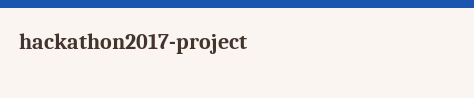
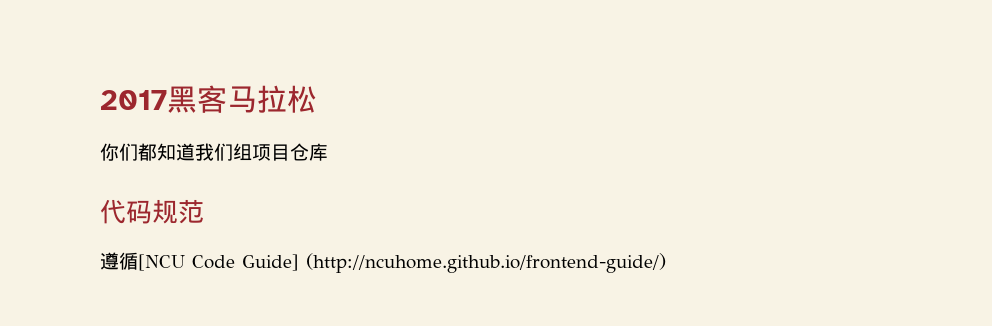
[19,33,247,54] hackathon2017-project -> [100,85,317,113] [100,143,328,161] [100,199,204,224] [100,252,666,273] 2017黑客马拉松 // 你们都知道我们组项目仓库 // 代码规范 // 遵循[NCU Code Guide] (http://ncuhome.github.io/frontend-guide/)

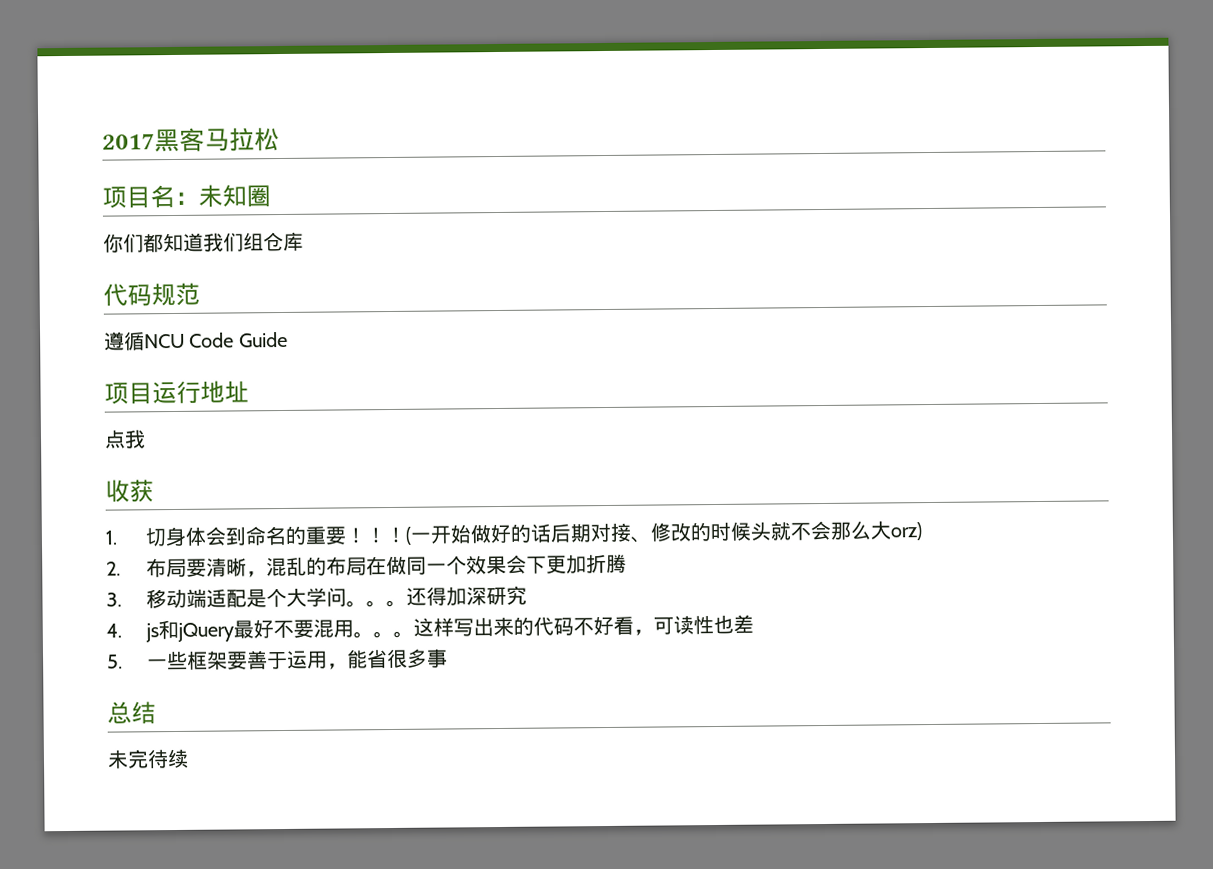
(317, 99) none -> [102,184,271,209] // 项目名：未知圈
[252,144,290,161] 项目 -> (264, 242) none
[138,253,666,273] [NCU Code Guide] (http://ncuhome.github.io/frontend-guide/) -> [144,331,288,349] [104,380,249,405] [104,429,146,449] [105,479,154,503] [105,520,922,547] [106,553,627,578] [106,585,527,609] [106,614,754,643] [107,648,448,671] [107,701,156,725] [107,748,189,769] NCU Code Guide // 项目运行地址 // 点我 // 收获 // 1.切身体会到命名的重要！！！(一开始做好的话后期对接、修改的时候头就不会那么大orz) // 2.布局要清晰，混乱的布局在做同一个效果会下更加折腾 // 3.移动端适配是个大学问。。。还得加深研究 // 4. js和jQuery最好不要混用。。。这样写出来的代码不好看，可读性也差 // 5.一些框架要善于运用，能省很多事 // 总结 // 未完待续

